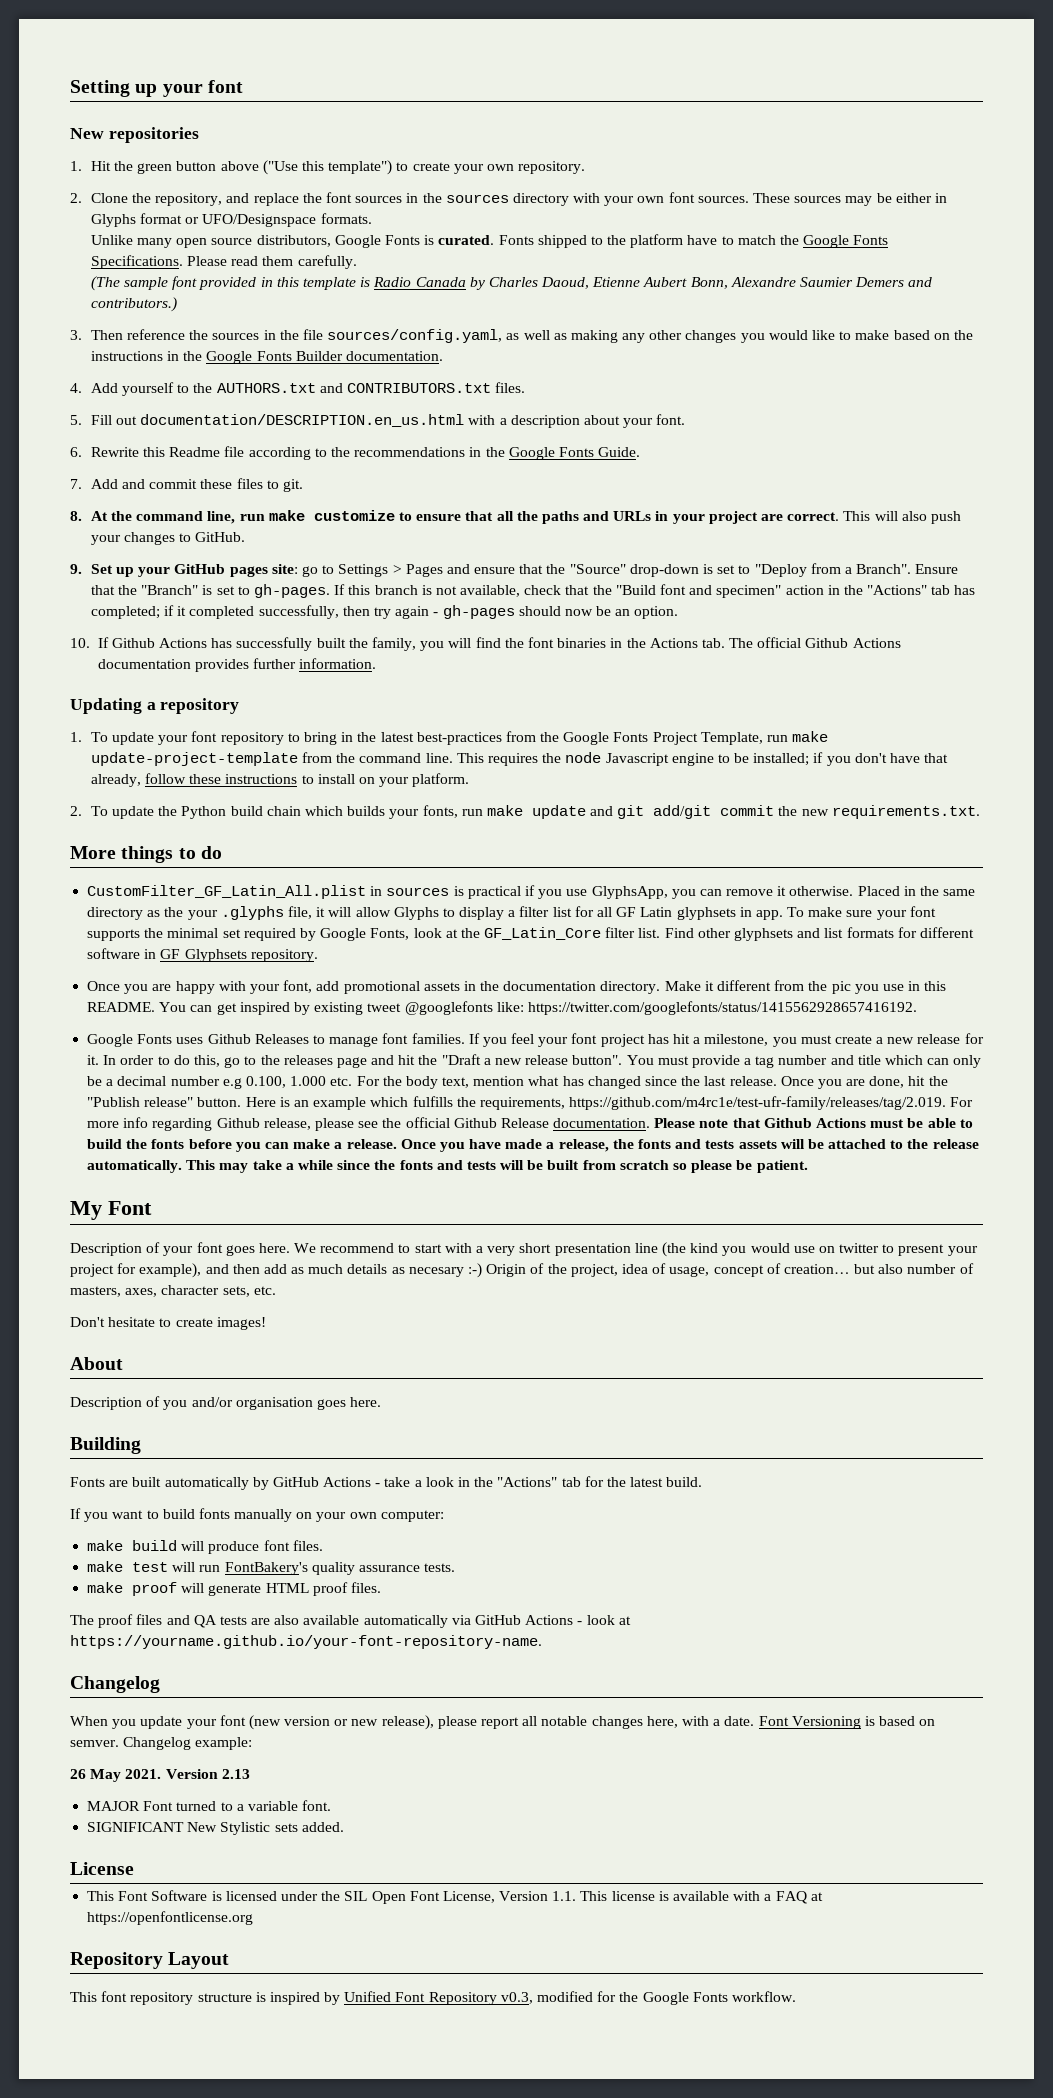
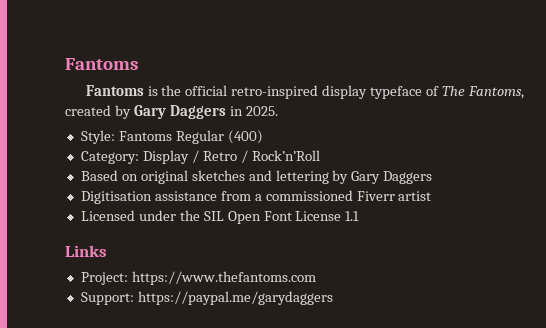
[70,80,243,97] [70,127,199,143] [70,160,586,175] [70,192,947,206] [90,213,372,227] [90,234,889,248] [90,255,357,269] [90,276,933,291] [90,297,177,312] [70,329,973,343] [90,351,443,364] [70,382,526,396] [70,414,686,428] [70,446,641,460] [70,478,303,492] [70,510,961,524] [90,532,246,545] [70,563,959,577] [90,584,976,598] [90,605,679,619] [70,637,901,651] [97,658,377,672] [70,698,240,714] [70,731,829,745] [90,752,949,766] [90,773,470,787] [70,805,980,819] [70,846,222,863] [87,885,976,899] [87,906,936,920] [87,927,974,941] [87,948,318,962] [87,980,947,994] [87,1001,917,1015] [87,1033,984,1047] [87,1054,982,1068] [87,1076,948,1089] [87,1096,974,1110] [87,1117,973,1131] [87,1139,979,1152] [87,1160,808,1173] [70,1201,152,1220] [70,1242,978,1257] [70,1263,974,1278] [70,1285,276,1297] [70,1317,266,1330] [70,1357,123,1370] [70,1396,382,1410] [70,1437,141,1454] [70,1476,703,1490] [70,1508,444,1522] [87,1540,323,1554] [87,1561,456,1575] [87,1582,381,1596] [70,1614,631,1628] [70,1635,542,1649] [70,1676,160,1693] [70,1715,936,1730] [70,1737,253,1750] [70,1769,250,1782] [87,1800,332,1811] [87,1822,344,1835] [70,1862,134,1875] [87,1890,277,1901] Setting up your font // New repositories // 1. Hit the green button above ("Use this template") to create your own repository. // 2. Clone the repository, and replace the font sources in the sources directory with your own font sources. These sources may be either in Glyphs format or UFO/Designspace formats. // Unlike many open source distributors, Google Fonts is curated. Fonts shipped to the platform have to match the Google Fonts Specifications. Please read them carefully. // (The sample font provided in this template is Radio Canada by Charles Daoud, Etienne Aubert Bonn, Alexandre Saumier Demers and contributors.) // 3. Then reference the sources in the file sources/config.yaml, as well as making any other changes you would like to make based on the instructions in the Google Fonts Builder documentation. // 4. Add yourself to the AUTHORS.txt and CONTRIBUTORS.txt files. // 5. Fill out documentation/DESCRIPTION.en_us.html with a description about your font. // 6. Rewrite this Readme file according to the recommendations in the Google Fonts Guide. // 7. Add and commit these files to git. // 8. At the command line, run make customize to ensure that all the paths and URLs in your project are correct. This will also push your changes to GitHub. // 9. Set up your GitHub pages site: go to Settings > Pages and ensure that the "Source" drop-down is set to "Deploy from a Branch". Ensure that the "Branch" is set to gh-pages. If this branch is not available, check that the "Build font and specimen" action in the "Actions" tab has completed; if it completed successfully, then try again - gh-pages should now be an option. // 10. If Github Actions has successfully built the family, you will find the font binaries in the Actions tab. The official Github Actions documentation provides further information. // Updating a repository // 1. To update your font repository to bring in the latest best-practices from the Google Fonts Project Template, run make update-project-template from the command line. This requires the node Javascript engine to be installed; if you don't have that already, follow these instructions to install on your platform. // 2. To update the Python build chain which builds your fonts, run make update and git add/git commit the new requirements.txt. // More things to do // CustomFilter_GF_Latin_All.plist in sources is practical if you use GlyphsApp, you can remove it otherwise. Placed in the same directory as the your .glyphs file, it will allow Glyphs to display a filter list for all GF Latin glyphsets in app. To make sure your font supports the minimal set required by Google Fonts, look at the GF_Latin_Core filter list. Find other glyphsets and list formats for different software in GF Glyphsets repository. // Once you are happy with your font, add promotional assets in the documentation directory. Make it different from the pic you use in this README. You can get inspired by existing tweet @googlefonts like: https://twitter.com/googlefonts/status/1415562928657416192. // Google Fonts uses Github Releases to manage font families. If you feel your font project has hit a milestone, you must create a new release for it. In order to do this, go to the releases page and hit the "Draft a new release button". You must provide a tag number and title which can only be a decimal number e.g 0.100, 1.000 etc. For the body text, mention what has changed since the last release. Once you are done, hit the "Publish release" button. Here is an example which fulfills the requirements, https://github.com/m4rc1e/test-ufr-family/releases/tag/2.019. For more info regarding Github release, please see the official Github Release documentation. Please note that Github Actions must be able to build the fonts before you can make a release. Once you have made a release, the fonts and tests assets will be attached to the release automatically. This may take a while since the fonts and tests will be built from scratch so please be patient. // My Font // Description of your font goes here. We recommend to start with a very short presentation line (the kind you would use on twitter to present your project for example), and then add as much details as necesary :-) Origin of the project, idea of usage, concept of creation… but also number of masters, axes, character sets, etc. // Don't hesitate to create images! // About // Description of you and/or organisation goes here. // Building // Fonts are built automatically by GitHub Actions - take a look in the "Actions" tab for the latest build. // If you want to build fonts manually on your own computer: // make build will produce font files. // make test will run FontBakery's quality assurance tests. // make proof will generate HTML proof files. // The proof files and QA tests are also available automatically via GitHub Actions - look at https://yourname.github.io/your-font-repository-name. // Changelog // When you update your font (new version or new release), please report all notable changes here, with a date. Font Versioning is based on semver. Changelog example: // 26 May 2021. Version 2.13 // MAJOR Font turned to a variable font. // SIGNIFICANT New Stylistic sets added. // License // This Font Software is licensed -> [65,58,138,70] [85,85,524,99] [65,105,278,119] [80,130,263,144] [80,150,320,164] [80,170,433,184] [80,190,432,204] [80,210,135,221] Fantoms // Fantoms is the official retro-inspired display typeface of The Fantoms, created by Gary Daggers in 2025. // Style: Fantoms Regular (400) // Category: Display / Retro / Rock’n’Roll // Based on original sketches and lettering by Gary Daggers // Digitisation assistance from a commissioned Fiverr artist // Licensed
[442,1891,823,1904] [87,1911,254,1925] [70,1952,230,1969] [70,1991,796,2005] License, Version 1.1. This license is available with a FAQ at https://openfontlicense.org // Repository Layout // This font repository structure is inspired by Unified Font Repository v0.3, modified for the Google Fonts workflow. -> [295,211,360,221] [65,245,107,257] [80,271,316,285] [80,291,333,305] License 1.1 // Links // Project: https://www.thefantoms.com // Support: https://paypal.me/garydaggers

